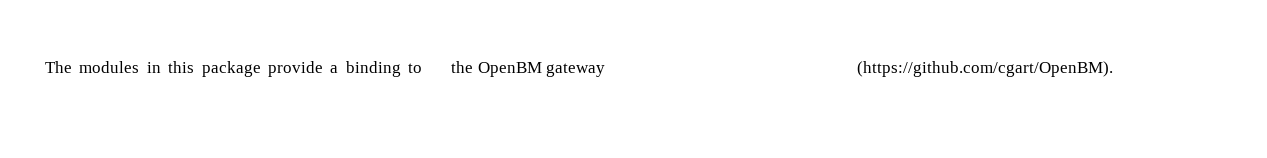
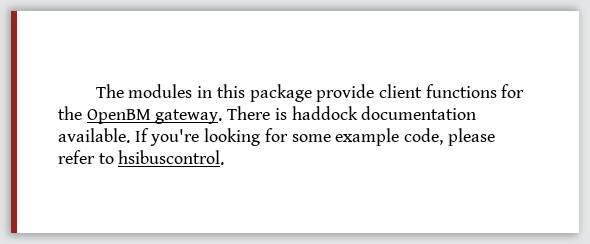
[330,61,1113,77] a binding to the OpenBM gateway (https://github.com/cgart/OpenBM). -> [379,84,525,98] [58,106,477,124] [58,128,495,146] [58,150,225,165] client functions for the OpenBM gateway. There is haddock documentation available. If you're looking for some example code, please refer to hsibuscontrol.

